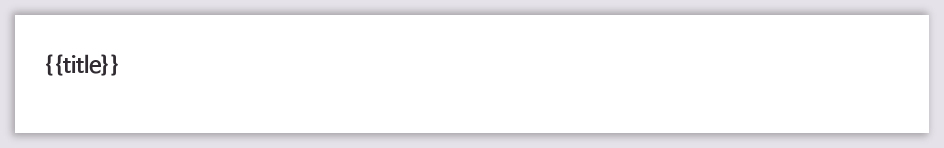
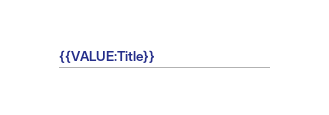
[43,54,121,76] {{title}} -> [59,50,155,63] {{VALUE:Title}}

